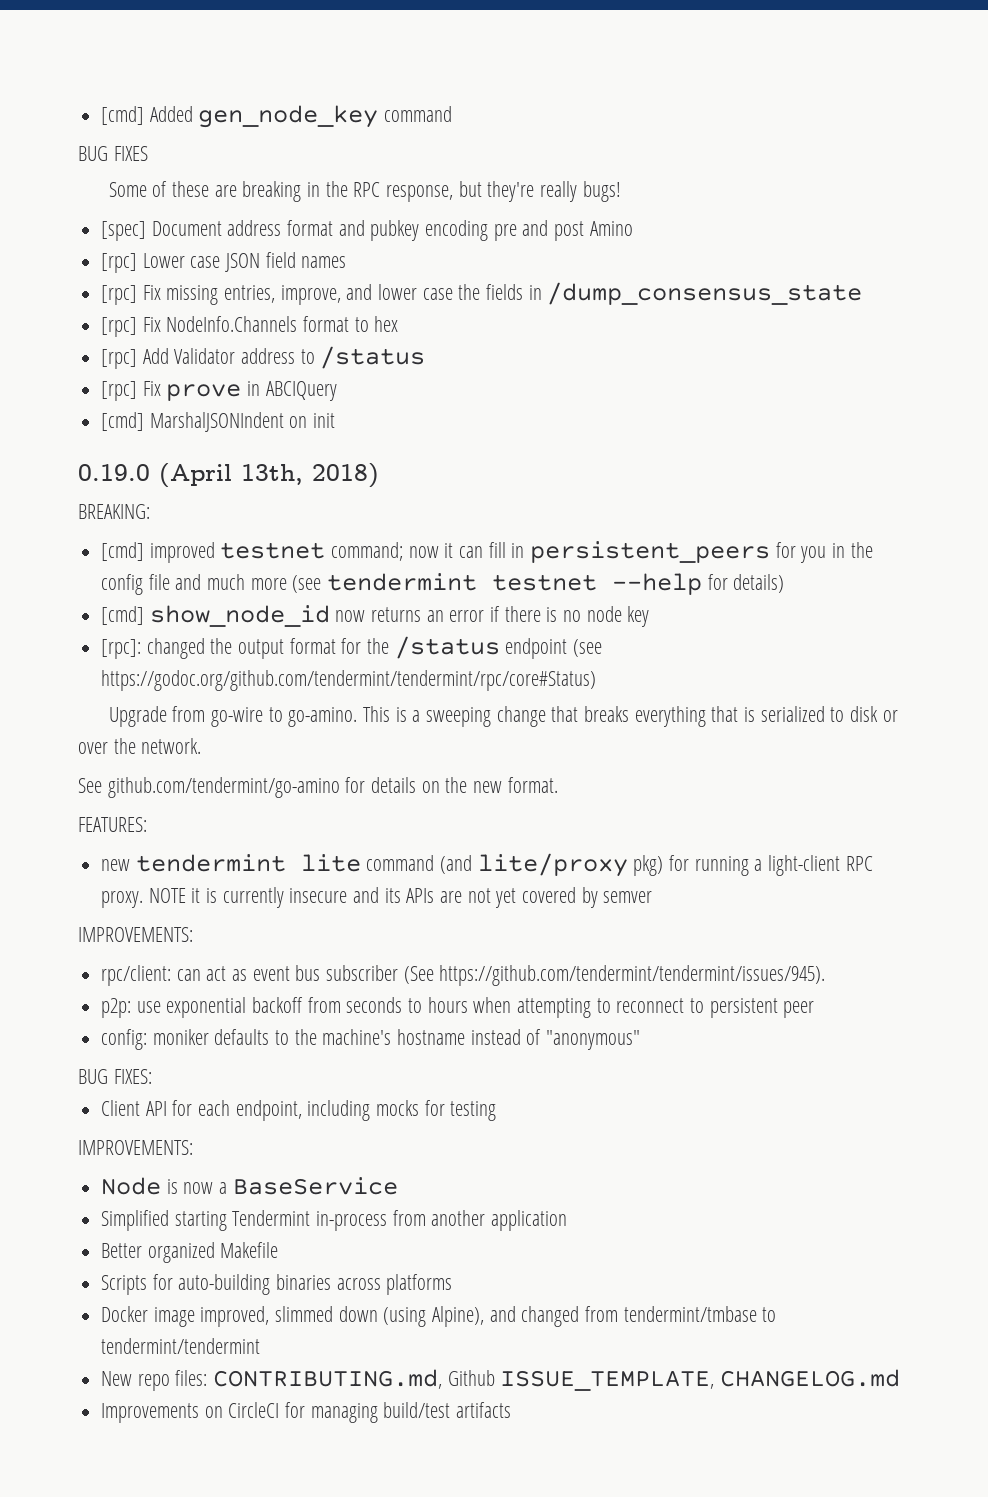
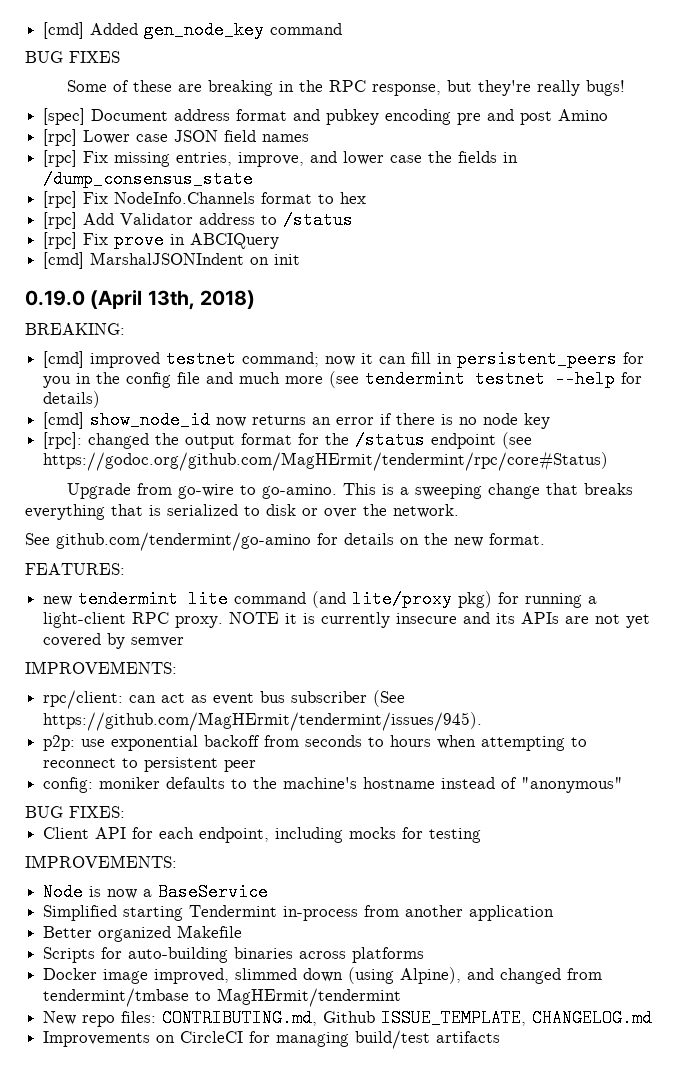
[101,670,597,691] https://godoc.org/github.com/tendermint/tendermint/rpc/core#Status) -> [43,451,609,471] https://godoc.org/github.com/MagHErmit/tendermint/rpc/core#Status)
[439,965,826,986] https://github.com/tendermint/tendermint/issues/945). -> [43,712,483,731] https://github.com/MagHErmit/tendermint/issues/945).
[101,1338,261,1354] tendermint/tendermint -> [217,988,402,1007] MagHErmit/tendermint

